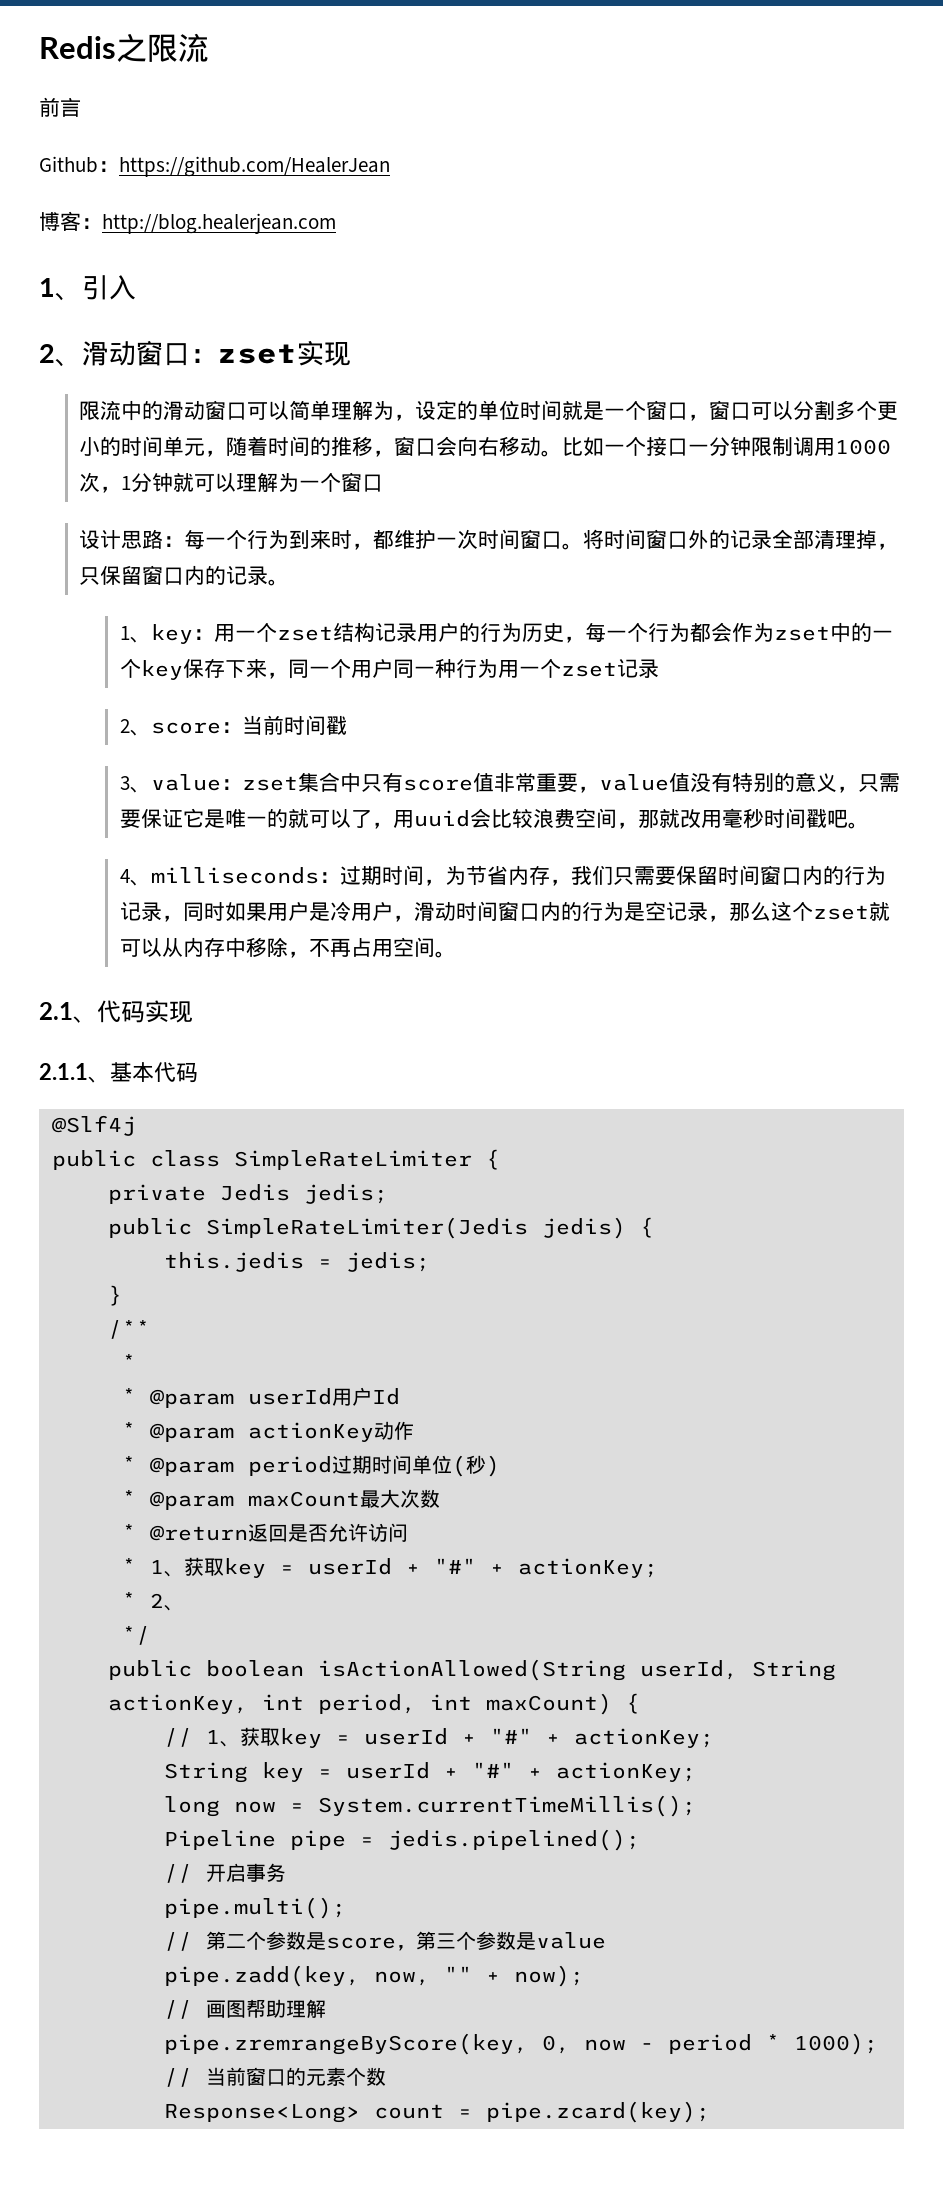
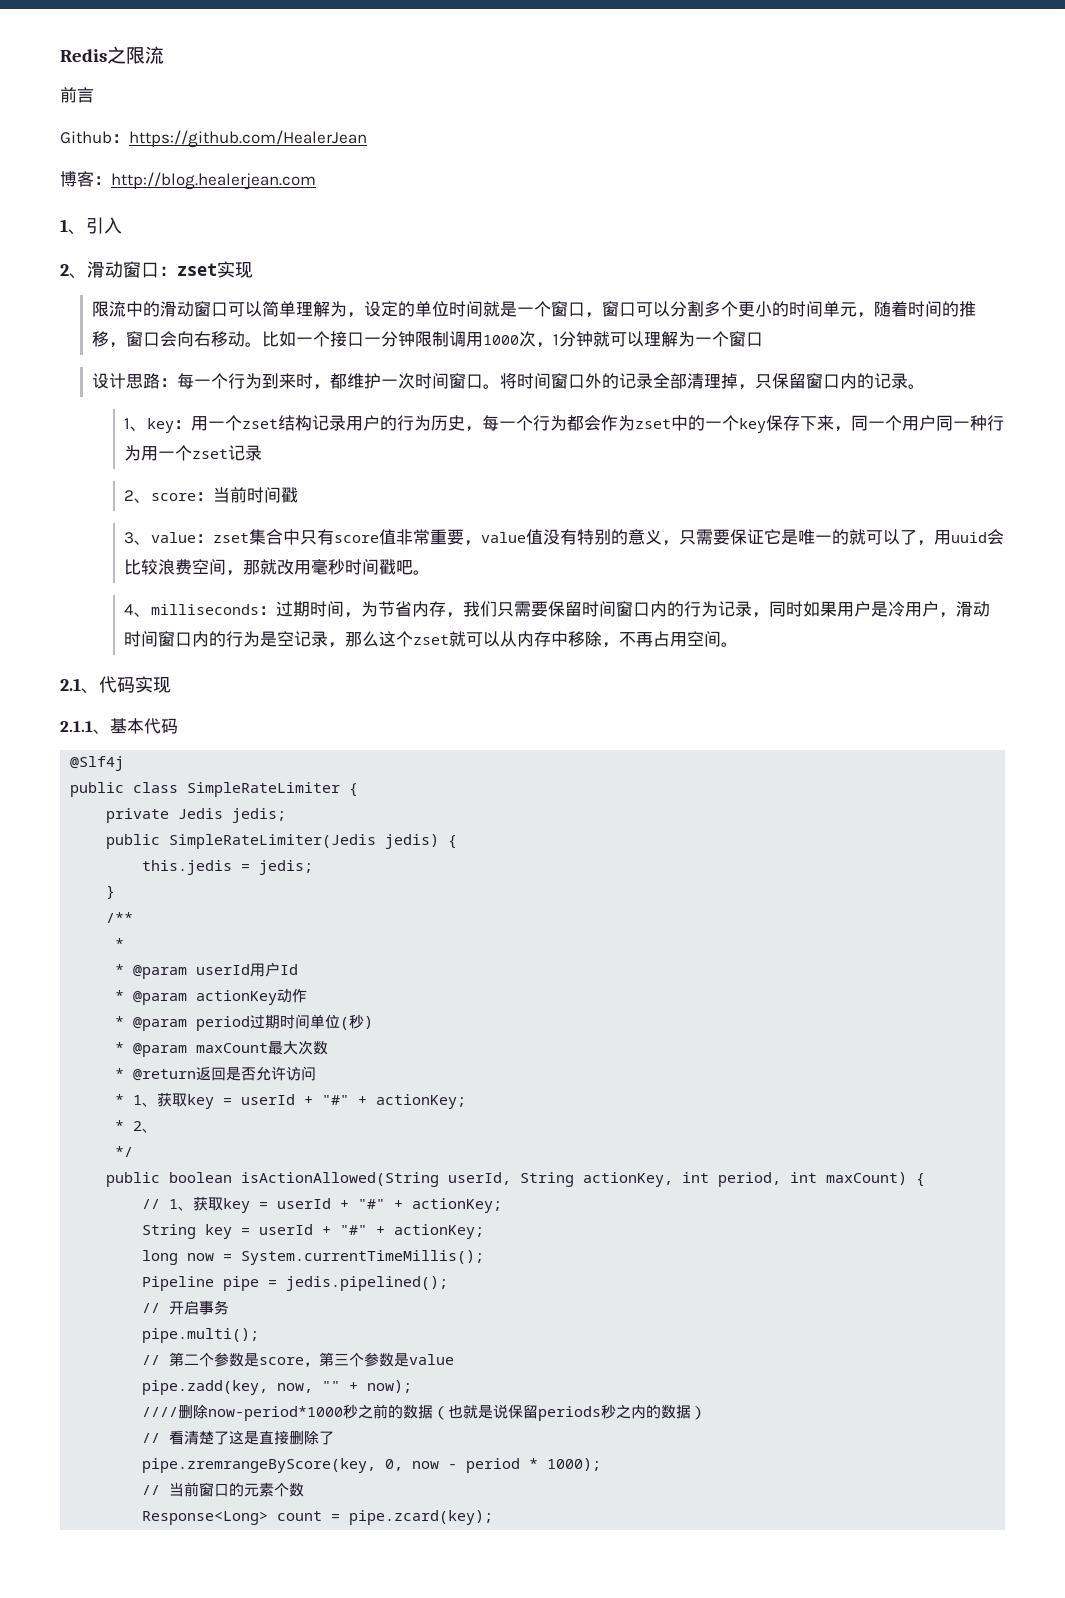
[163,1999,326,2019] // 画图帮助理解 -> [142,1404,707,1421] [142,1430,335,1445] ////删除now-period*1000秒之前的数据（也就是说保留periods秒之内的数据） // // 看清楚了这是直接删除了

